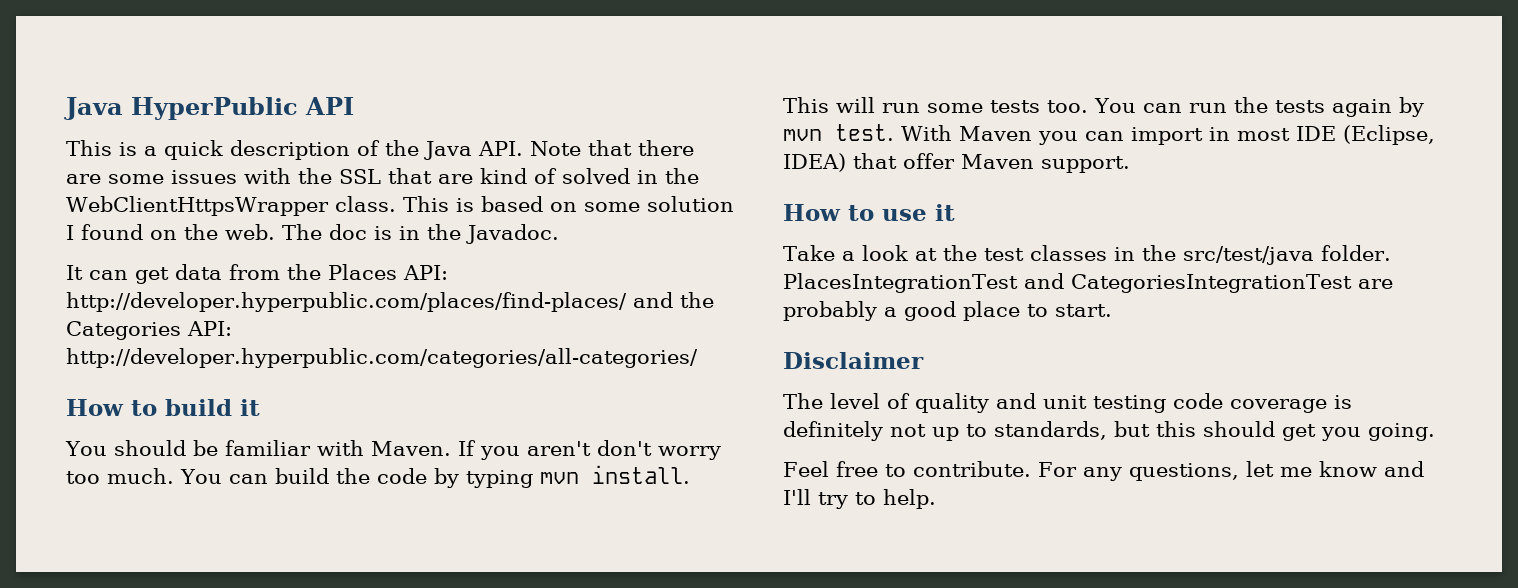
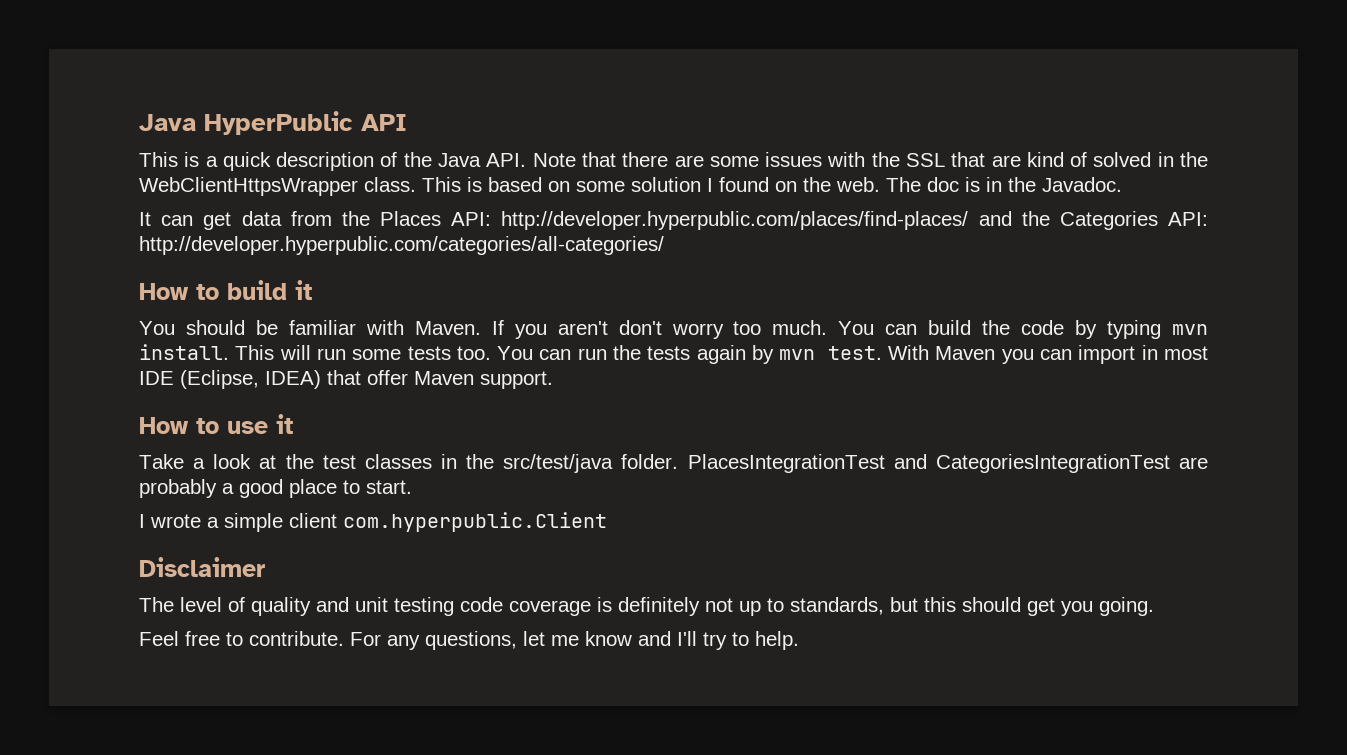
(1112, 310) none -> [139,512,607,532] // I wrote a simple client com.hyperpublic.Client

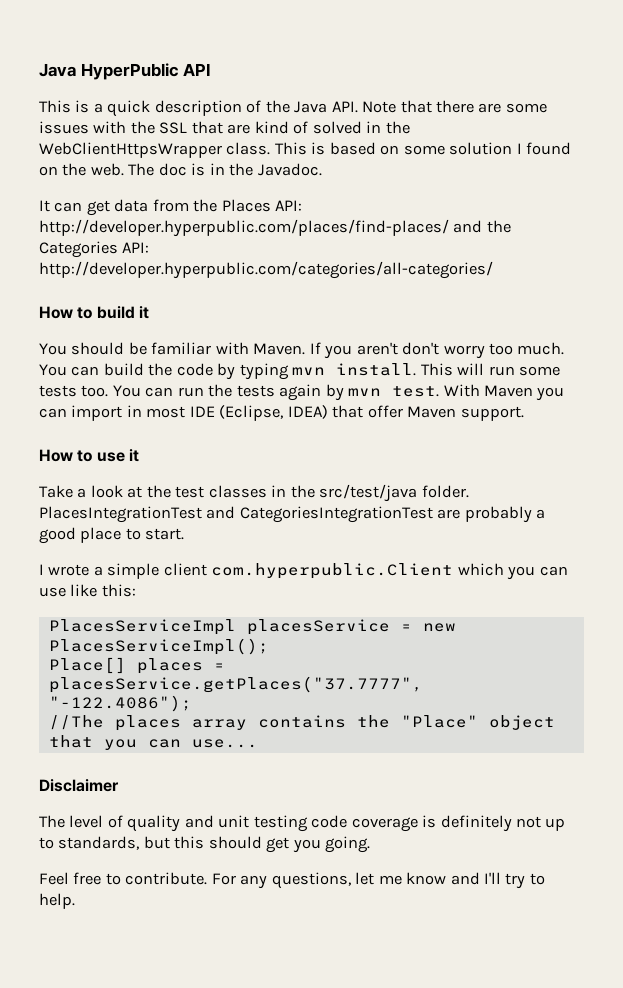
(607, 522) none -> [457,563,568,580] [39,584,136,597] [48,619,456,635] [48,638,269,655] [48,657,225,674] [48,676,423,693] [48,695,192,712] [48,715,555,731] [48,735,258,750] which you can use like this: // PlacesServiceImpl placesService = new PlacesServiceImpl(); // Place[] places = placesService.getPlaces("37.7777", "-122.4086"); // //The places array contains the "Place" object that you can use...

